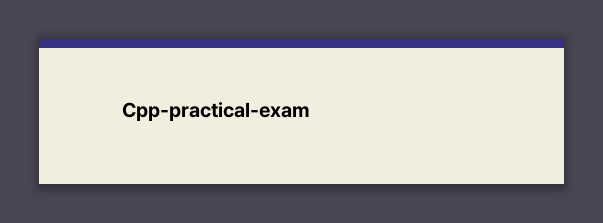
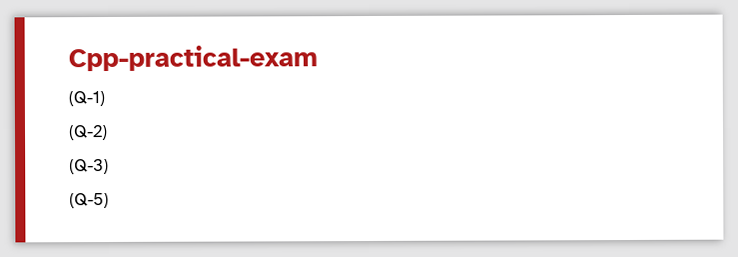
(310, 111) none -> [68,91,105,107] [68,125,108,141] [69,159,109,175] [69,193,109,209] // (Q-1) // (Q-2) // (Q-3) // (Q-5)

